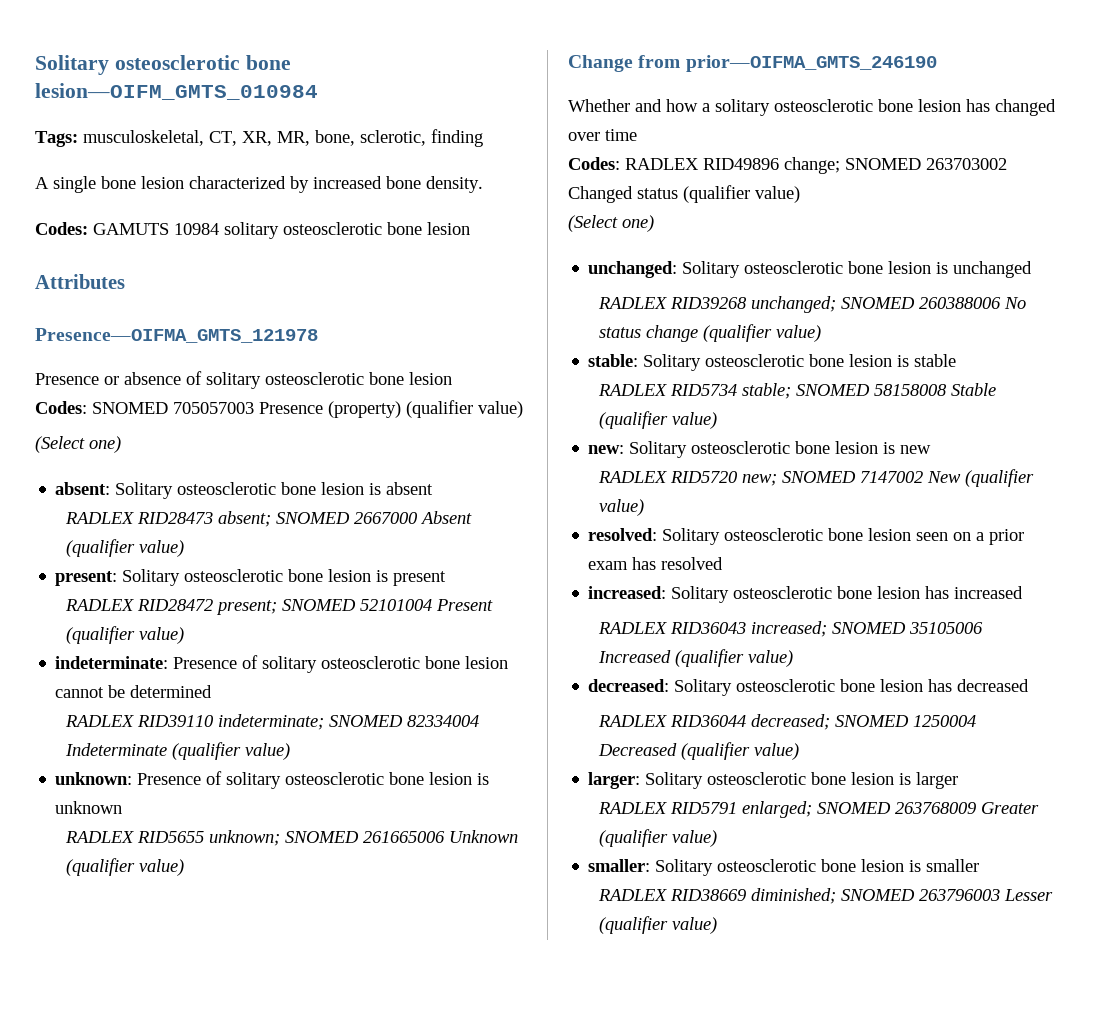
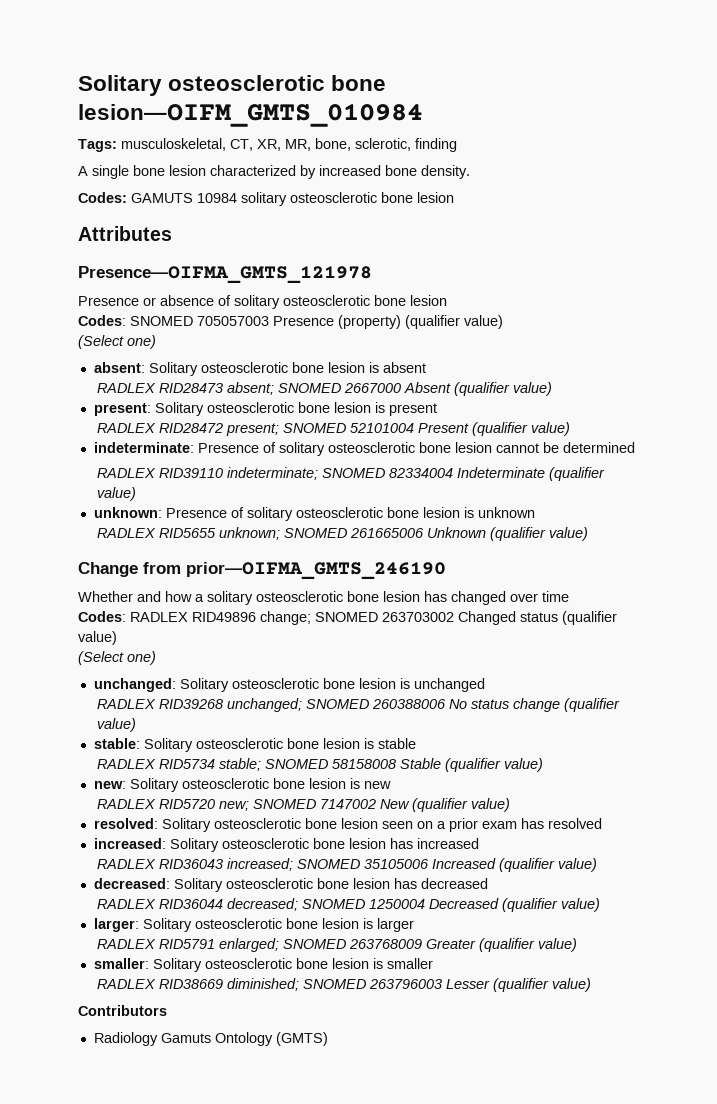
(718, 925) none -> [78,1005,167,1016] [93,1032,328,1046] // Contributors // Radiology Gamuts Ontology (GMTS)

